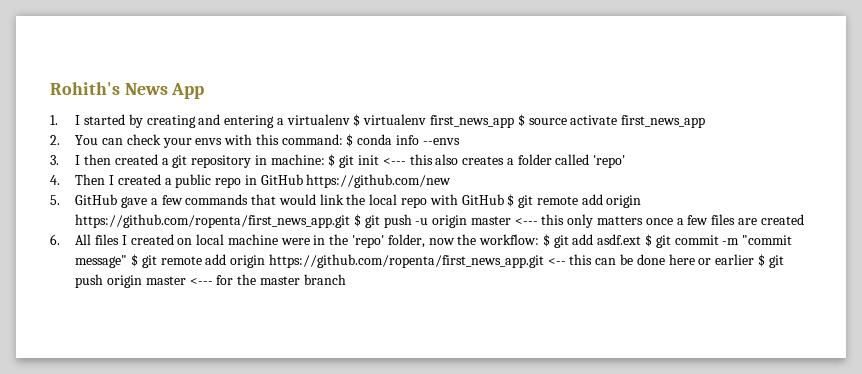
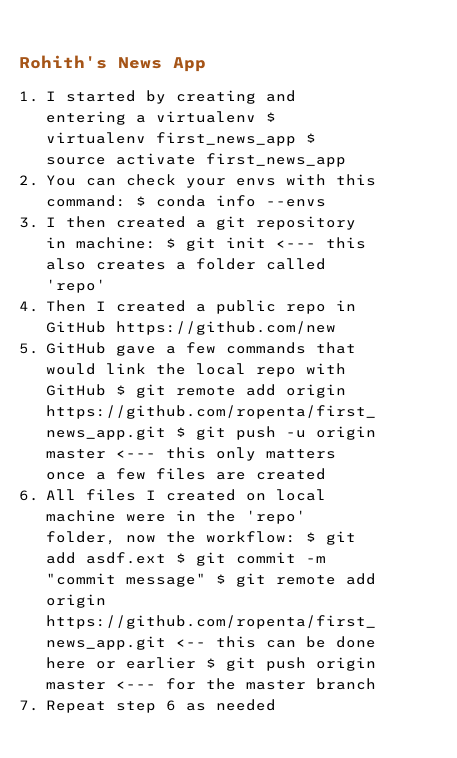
(346, 279) none -> [19,699,276,713] // 7. Repeat step 6 as needed

